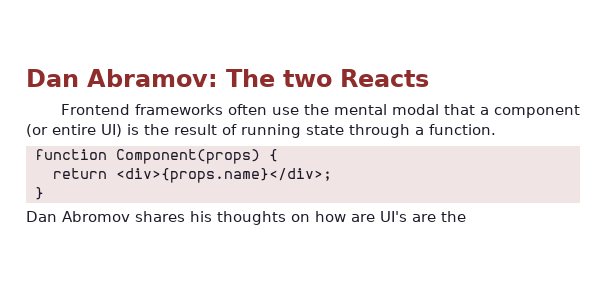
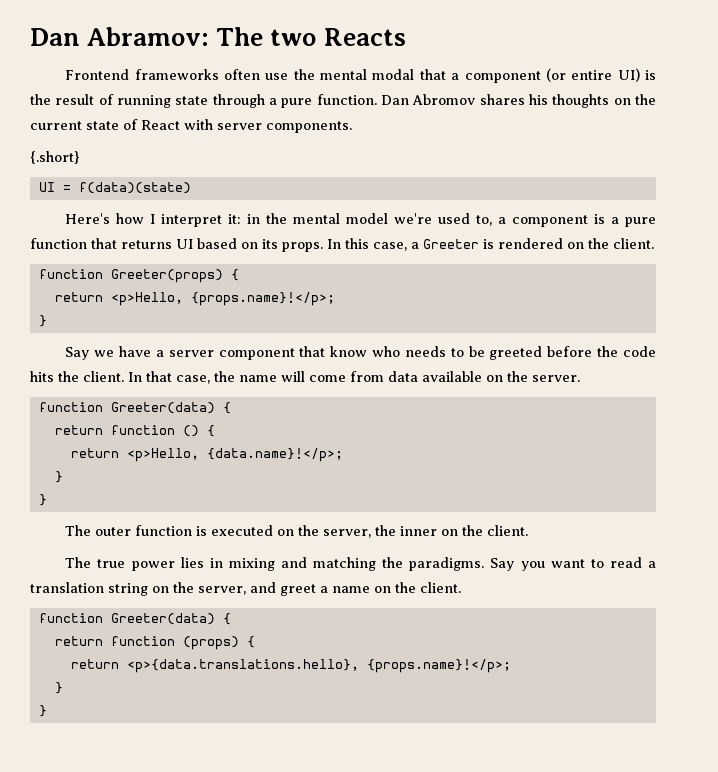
(424, 131) none -> [281,98,313,108] pure
[35,149,278,164] [53,168,332,183] [35,187,44,200] // function Component(props) { // return <div>{props.name}</div>; // } // -> (377, 99) none
[315,211,466,222] how are UI's are the -> [635,94,657,105] [30,119,352,133] [30,151,80,164] [38,182,191,194] [65,213,656,227] [30,238,654,252] [38,269,239,283] [54,292,335,306] [38,315,47,327] [65,346,656,360] [30,371,580,384] [38,402,231,414] [54,425,215,437] [70,448,343,462] [54,471,63,483] [38,494,47,506] [65,525,529,538] [65,557,656,571] [30,582,461,596] [38,613,231,625] [54,636,255,650] [70,659,511,673] [54,682,63,694] [38,705,47,717] the current state of React with server components. // {.short} // UI = f(data)(state) // Here's how I interpret it: in the mental model we're used to, a component is a pure function that returns UI based on its props. In this case, a Greeter is rendered on the client. // function Greeter(props) { // return <p>Hello, {props.name}!</p>; // } // Say we have a server component that know who needs to be greeted before the code hits the client. In that case, the name will come from data available on the server. // function Greeter(data) { // return function () { // return <p>Hello, {data.name}!</p>; // } // } // The outer function is executed on the server, the inner on the client. // The true power lies in mixing and matching the paradigms. Say you want to read a translation string on the server, and greet a name on the client. // function Greeter(data) { // return function (props) { // return <p>{data.translations.hello}, {props.name}!</p>; // } // }

